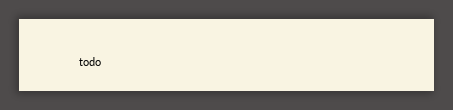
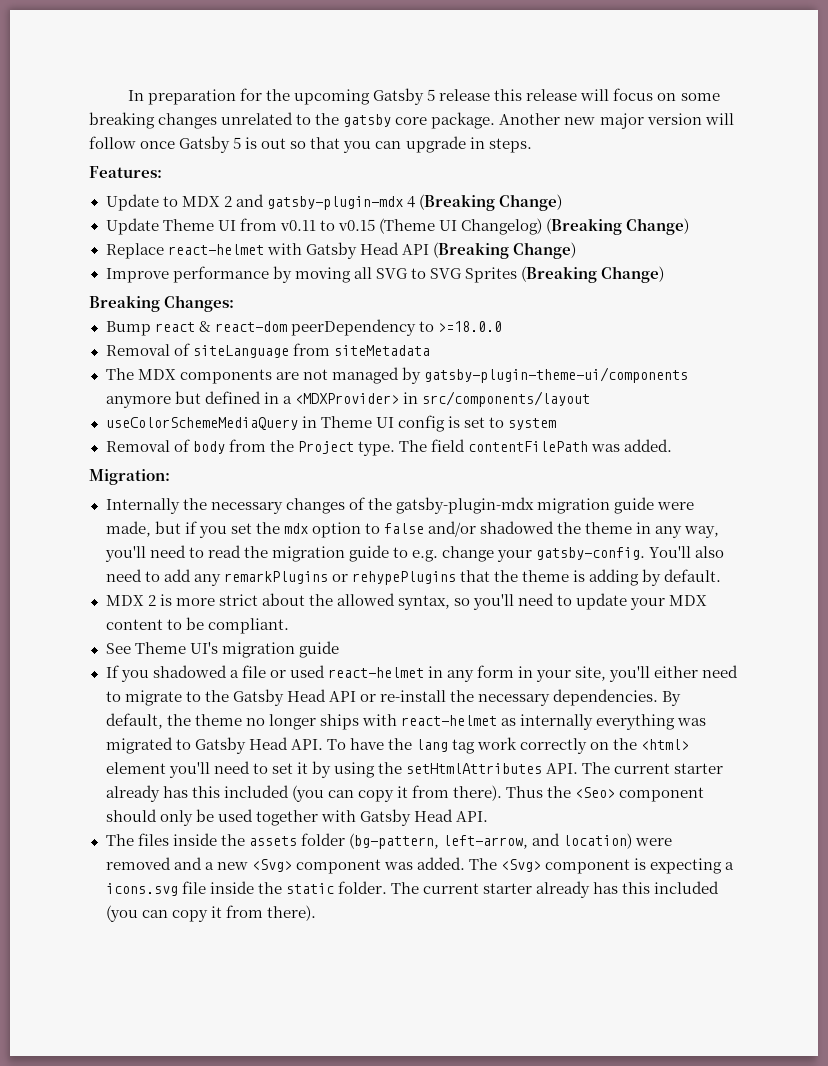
[79,57,101,66] todo -> [127,88,720,105] [89,112,734,129] [89,136,532,153] [89,166,162,178] [105,194,562,211] [105,218,690,235] [105,242,576,259] [105,266,665,283] [89,295,235,312] [105,319,502,336] [105,343,430,358] [105,367,688,384] [105,391,590,408] [105,415,556,432] [105,439,673,456] [89,469,170,485] [105,497,694,514] [105,521,720,538] [104,545,725,562] [105,569,722,586] [105,593,708,610] [105,617,289,634] [105,641,339,658] [105,665,739,682] [105,689,682,706] [105,713,707,730] [105,737,690,754] [105,761,724,778] [105,785,705,802] [105,809,488,826] [105,833,672,849] [105,857,735,874] [105,881,720,898] [105,905,316,922] In preparation for the upcoming Gatsby 5 release this release will focus on some breaking changes unrelated to the gatsby core package. Another new major version will follow once Gatsby 5 is out so that you can upgrade in steps. // Features: // Update to MDX 2 and gatsby-plugin-mdx 4 (Breaking Change) // Update Theme UI from v0.11 to v0.15 (Theme UI Changelog) (Breaking Change) // Replace react-helmet with Gatsby Head API (Breaking Change) // Improve performance by moving all SVG to SVG Sprites (Breaking Change) // Breaking Changes: // Bump react & react-dom peerDependency to >=18.0.0 // Removal of siteLanguage from siteMetadata // The MDX components are not managed by gatsby-plugin-theme-ui/components anymore but defined in a <MDXProvider> in src/components/layout // useColorSchemeMediaQuery in Theme UI config is set to system // Removal of body from the Project type. The field contentFilePath was added. // Migration: // Internally the necessary changes of the gatsby-plugin-mdx migration guide were made, but if you set the mdx option to false and/or shadowed the theme in any way, you'll need to read the migration guide to e.g. change your gatsby-config. You'll also need to add any remarkPlugins or rehypePlugins that the theme is adding by default. // MDX 2 is more strict about the allowed syntax, so you'll need to update your MDX content to be compliant. // See Theme UI's migration guide // If you shadowed a file or used react-helmet in any form in your site, you'll either need to migrate to the Gatsby Head API or re-install the necessary dependencies. By default, the theme no longer ships with react-helmet as internally everything was migrated to Gatsby Head API. To have the lang tag work correctly on the <html> element you'll need to set it by using the setHtmlAttributes API. The current starter already has this included (you can copy it from there). Thus the <Seo> component should only be used together with Gatsby Head API. // The files inside the assets folder (bg-pattern, left-arrow, and location) were removed and a new <Svg> component was added. The <Svg> component is expecting a icons.svg file inside the static folder. The current starter already has this included (you can copy it from there).

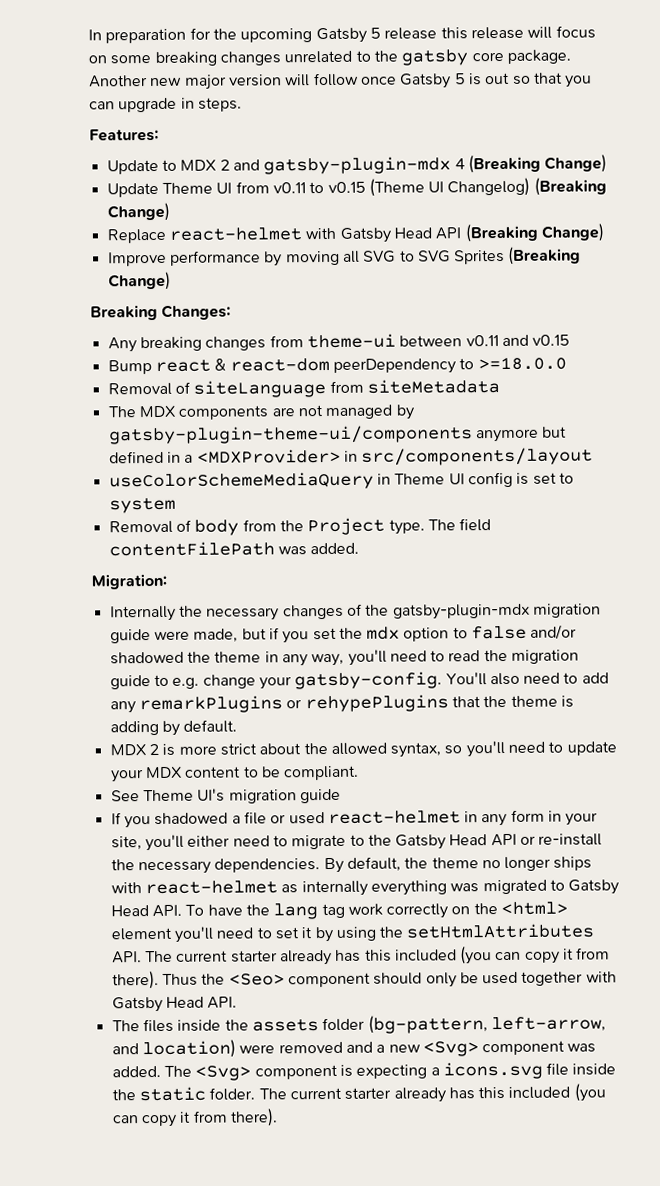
(235, 303) none -> [107,333,571,353] // Any breaking changes from theme-ui between v0.11 and v0.15

